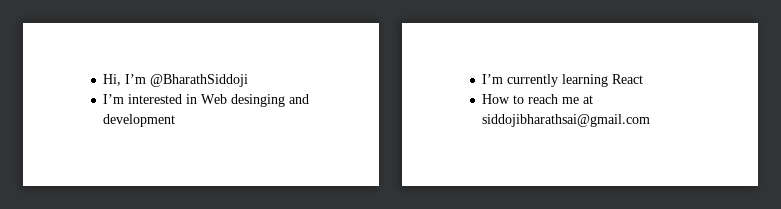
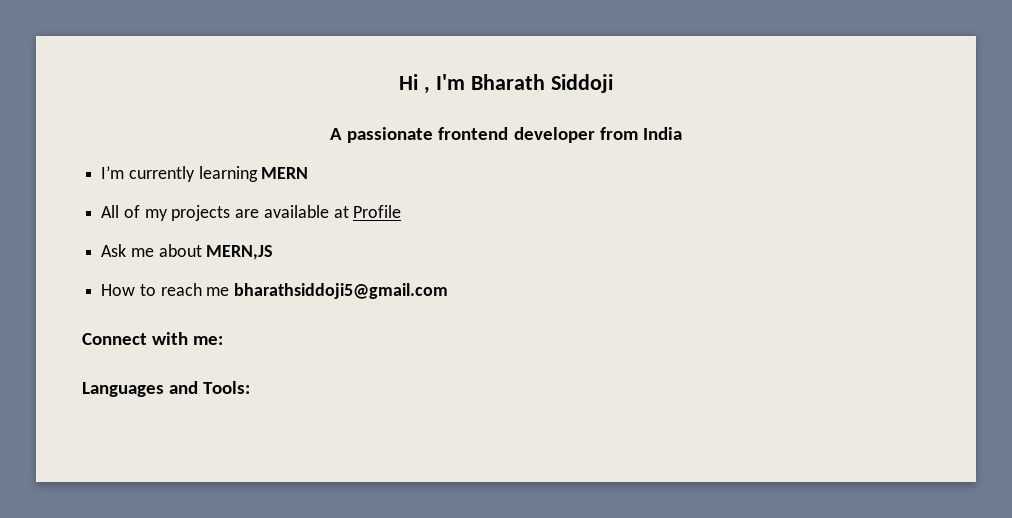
[103,74,249,87] [103,94,310,107] [103,114,176,127] [482,74,644,87] [482,94,594,104] [482,114,651,127] Hi, I’m @BharathSiddoji // I’m interested in Web desinging and development // I’m currently learning React // How to reach me at siddojibharathsai@gmail.com -> [399,74,613,94] [330,127,682,143] [101,166,309,182] [101,205,402,221] [101,244,274,260] [101,283,449,299] [82,332,224,345] [82,381,251,397] Hi , I'm Bharath Siddoji // A passionate frontend developer from India // I’m currently learning MERN // All of my projects are available at Profile // Ask me about MERN,JS // How to reach me bharathsiddoji5@gmail.com // Connect with me: // Languages and Tools:

